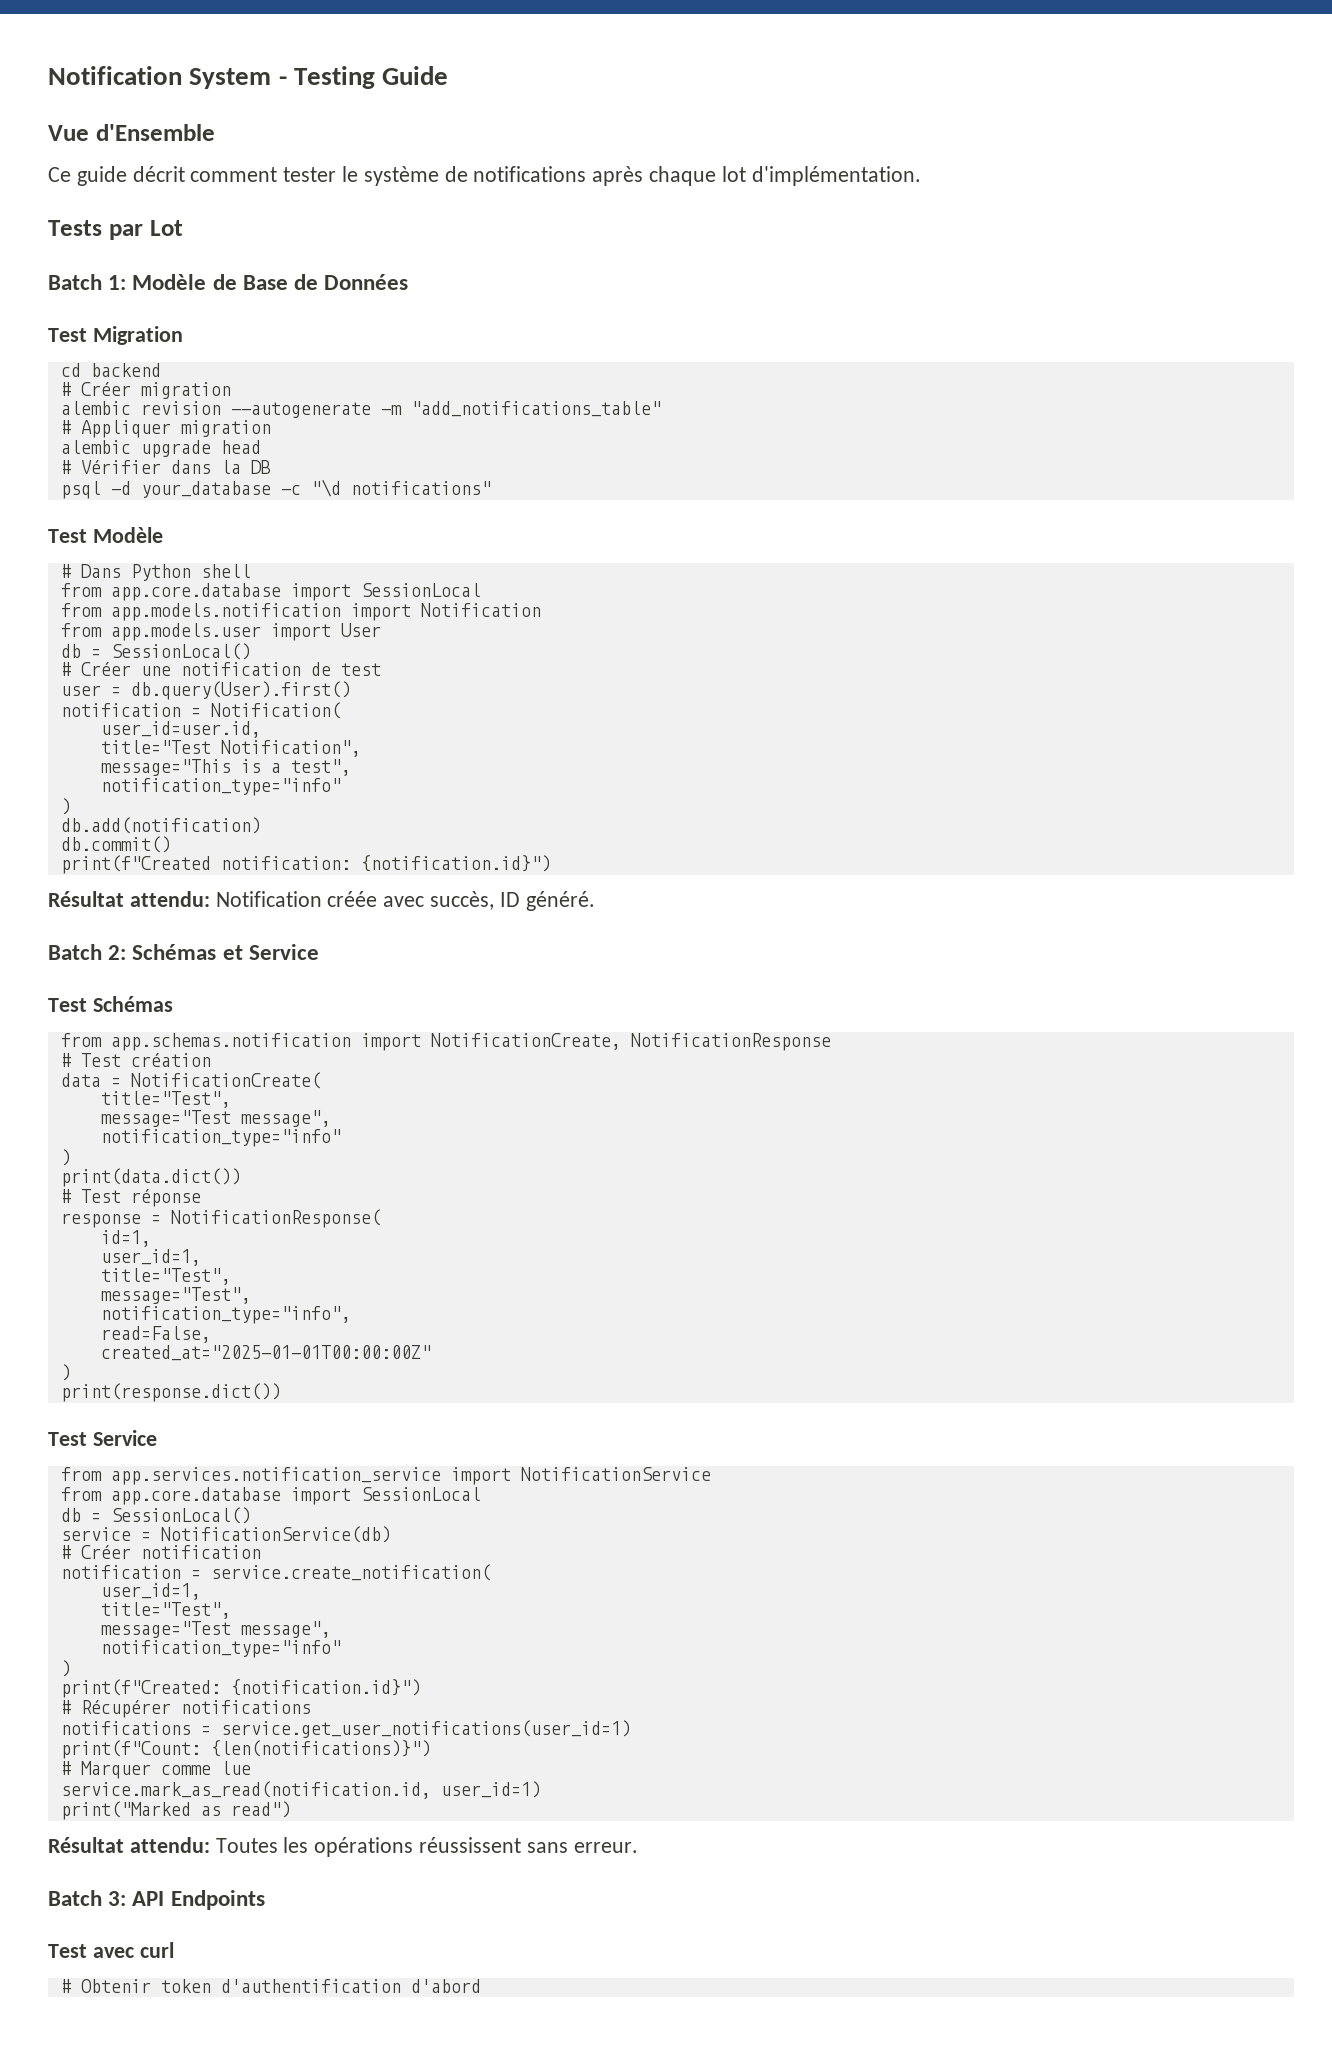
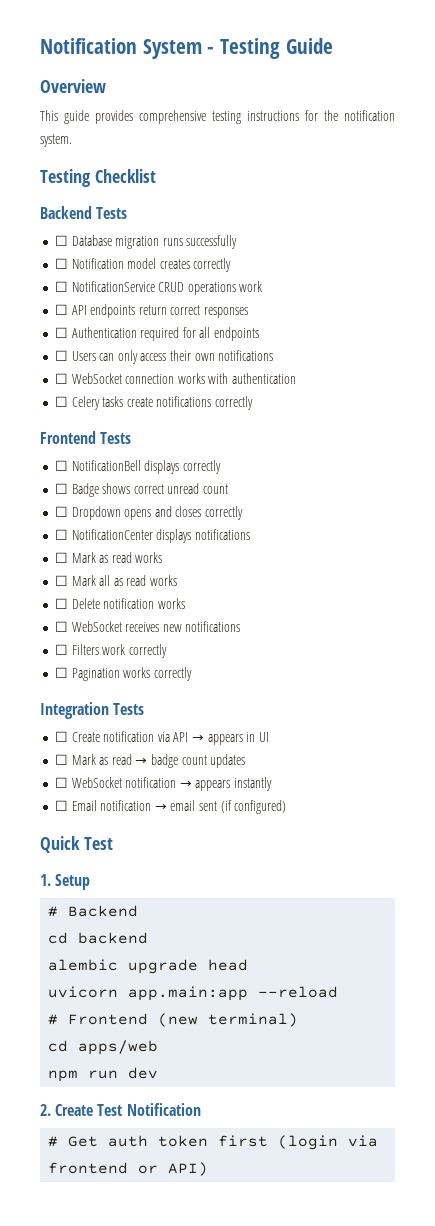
[48,124,215,141] [48,166,921,186] [48,220,183,240] [48,274,409,290] [48,326,183,345] [60,363,161,377] [60,382,231,399] [60,401,661,418] [60,420,271,438] [60,440,261,458] [60,460,271,474] [60,479,491,499] [48,527,163,543] [60,564,251,581] [60,583,481,601] [60,603,541,621] [60,623,381,641] [60,643,251,660] [60,662,381,676] [60,681,351,700] [60,702,341,719] [100,721,261,738] [100,740,361,757] [100,759,351,776] [100,778,341,796] [60,798,71,815] [60,817,261,834] [60,836,171,853] [60,855,551,874] [48,891,595,911] [48,944,319,960] [48,996,173,1012] [60,1033,831,1051] [60,1053,211,1067] [60,1072,321,1089] [100,1091,231,1108] [100,1110,331,1127] [100,1129,341,1147] [60,1149,71,1166] [60,1168,241,1187] [60,1189,201,1207] [60,1209,381,1228] [100,1230,151,1247] [100,1249,201,1266] [100,1268,231,1285] [100,1287,251,1304] [100,1306,351,1324] [100,1326,211,1343] [100,1345,431,1361] [60,1364,71,1381] [60,1383,281,1402] [48,1430,157,1446] [60,1467,711,1485] [60,1487,481,1505] [60,1507,251,1524] [60,1526,391,1543] [60,1545,261,1559] [60,1564,491,1581] [100,1583,201,1600] [100,1602,231,1619] [100,1621,331,1638] [100,1640,341,1658] [60,1660,71,1677] [60,1679,421,1698] [60,1700,311,1718] [60,1720,631,1738] [60,1740,431,1759] [60,1761,251,1779] [60,1781,541,1799] [60,1801,291,1820] [48,1837,638,1857] [48,1890,265,1910] [48,1942,174,1958] [60,1979,481,1993] Vue d'Ensemble // Ce guide décrit comment tester le système de notifications après chaque lot d'implémentation. // Tests par Lot // Batch 1: Modèle de Base de Données // Test Migration // cd backend // # Créer migration // alembic revision --autogenerate -m "add_notifications_table" // # Appliquer migration // alembic upgrade head // # Vérifier dans la DB // psql -d your_database -c "\d notifications" // Test Modèle // # Dans Python shell // from app.core.database import SessionLocal // from app.models.notification import Notification // from app.models.user import User // db = SessionLocal() // # Créer une notification de test // user = db.query(User).first() // notification = Notification( // user_id=user.id, // title="Test Notification", // message="This is a test", // notification_type="info" // ) // db.add(notification) // db.commit() // print(f"Created notification: {notification.id}") // Résultat attendu: Notification créée avec succès, ID généré. // Batch 2: Schémas et Service // Test Schémas // from app.schemas.notification import NotificationCreate, NotificationResponse // # Test création // data = NotificationCreate( // title="Test", // message="Test message", // notification_type="info" // ) // print(data.dict()) // # Test réponse // response = NotificationResponse( // id=1, // user_id=1, // title="Test", // message="Test", // notification_type="info", // read=False, // created_at="2025-01-01T00:00:00Z" // ) // print(response.dict()) // Test Service // from app.services.notification_service import NotificationService // from app.core.database import SessionLocal // db = SessionLocal() // service = NotificationService(db) // # Créer notification // notification = service.create_notification( // user_id=1, // title="Test", // message="Test message", // notification_type="info" // ) // print(f"Created: {notification.id}") // # Récupérer notifications // notifications = service.get_user_notifications(user_id=1) // print(f"Count: {len(notifications)}") // # Marquer comme lue // service.mark_as_read(notification.id, user_id=1) // print("Marked as read") // Résultat attendu: Toutes les opérations réussissent sans erreur. // Batch 3: API Endpoints // Test avec curl // # Obtenir token d'authentification d'abord -> [40,79,106,93] [40,110,395,124] [40,134,72,147] [40,169,156,187] [40,206,128,219] [54,235,238,249] [54,258,232,272] [54,281,263,295] [54,304,249,318] [54,327,260,341] [54,350,274,364] [54,373,297,384] [54,396,254,410] [40,431,132,444] [54,460,221,474] [54,483,229,497] [54,506,244,520] [54,529,250,543] [54,552,163,563] [54,575,178,586] [54,598,185,609] [54,621,241,632] [54,644,167,658] [54,667,192,681] [40,702,145,719] [54,731,270,745] [54,754,246,768] [54,777,273,791] [54,800,287,814] [40,836,113,853] [40,874,91,890] [48,905,139,917] [48,932,149,944] [48,959,249,974] [48,986,339,1001] [48,1013,299,1027] [48,1040,159,1055] [48,1067,159,1082] [40,1103,201,1116] [48,1135,379,1150] [48,1162,209,1176] Overview // This guide provides comprehensive testing instructions for the notification system. // Testing Checklist // Backend Tests // ☐ Database migration runs successfully // ☐ Notification model creates correctly // ☐ NotificationService CRUD operations work // ☐ API endpoints return correct responses // ☐ Authentication required for all endpoints // ☐ Users can only access their own notifications // ☐ WebSocket connection works with authentication // ☐ Celery tasks create notifications correctly // Frontend Tests // ☐ NotificationBell displays correctly // ☐ Badge shows correct unread count // ☐ Dropdown opens and closes correctly // ☐ NotificationCenter displays notifications // ☐ Mark as read works // ☐ Mark all as read works // ☐ Delete notification works // ☐ WebSocket receives new notifications // ☐ Filters work correctly // ☐ Pagination works correctly // Integration Tests // ☐ Create notification via API → appears in UI // ☐ Mark as read → badge count updates // ☐ WebSocket notification → appears instantly // ☐ Email notification → email sent (if configured) // Quick Test // 1. Setup // # Backend // cd backend // alembic upgrade head // uvicorn app.main:app --reload // # Frontend (new terminal) // cd apps/web // npm run dev // 2. Create Test Notification // # Get auth token first (login via frontend or API)

